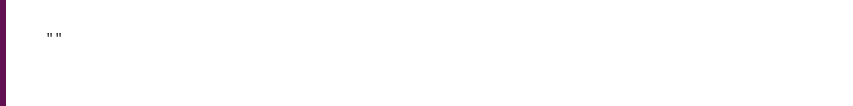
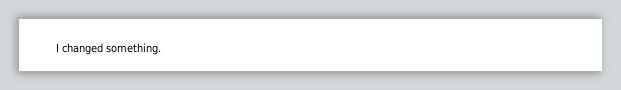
[45,33,63,45] "" -> [56,43,161,55] I changed something.

